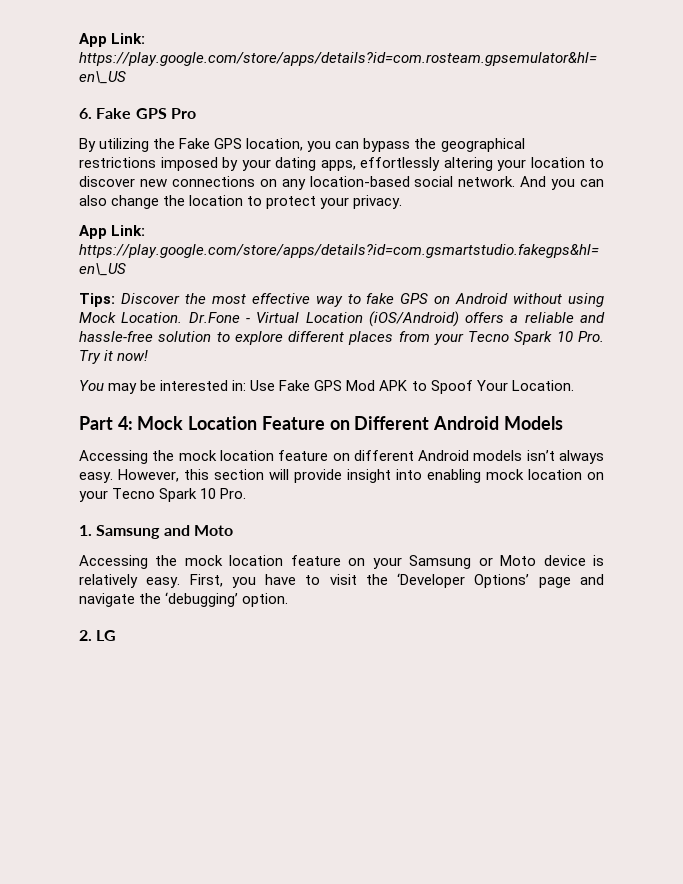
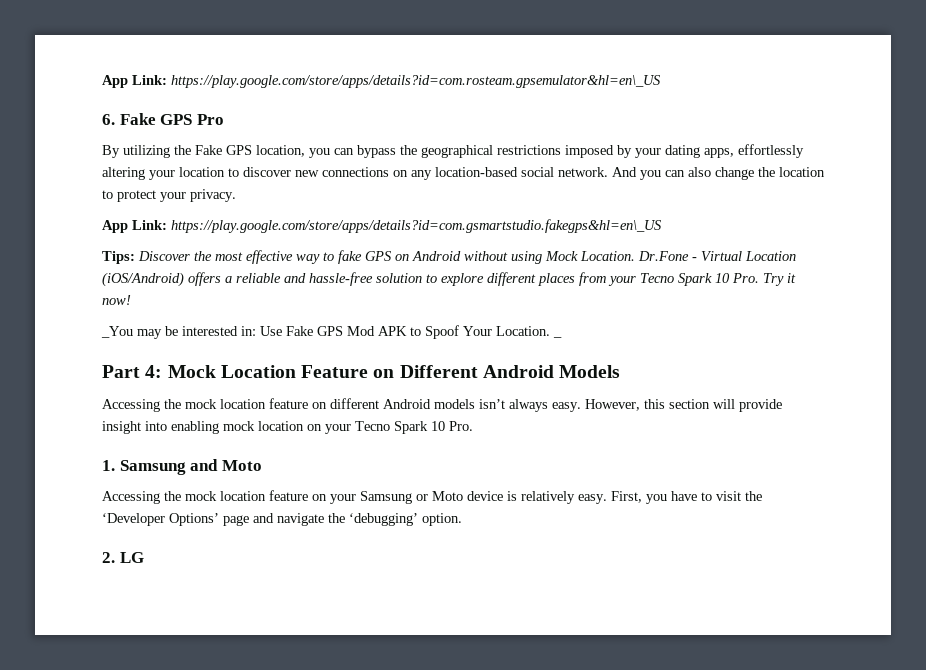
[79,380,104,391] You -> [101,326,133,338] _You
(574, 385) none -> [553,336,562,338] _

